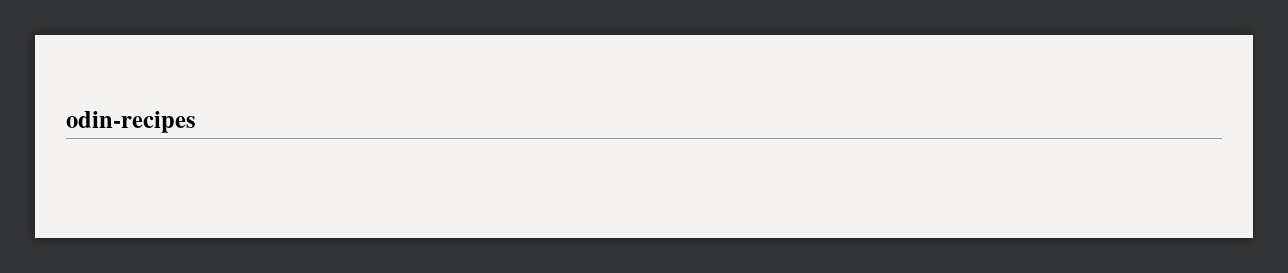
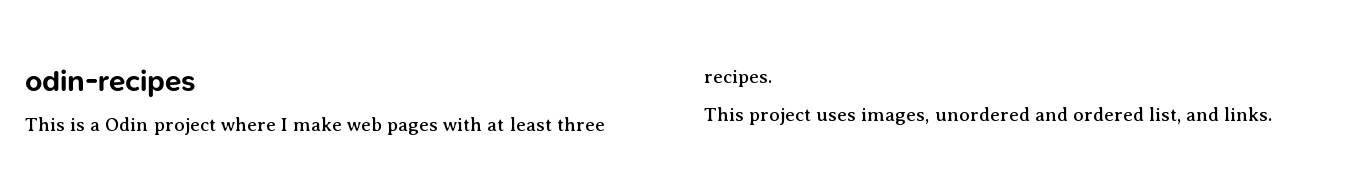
(196, 122) none -> [25,117,605,135] [704,70,772,87] [704,107,1273,125] // This is a Odin project where I make web pages with at least three recipes. // This project uses images, unordered and ordered list, and links.

